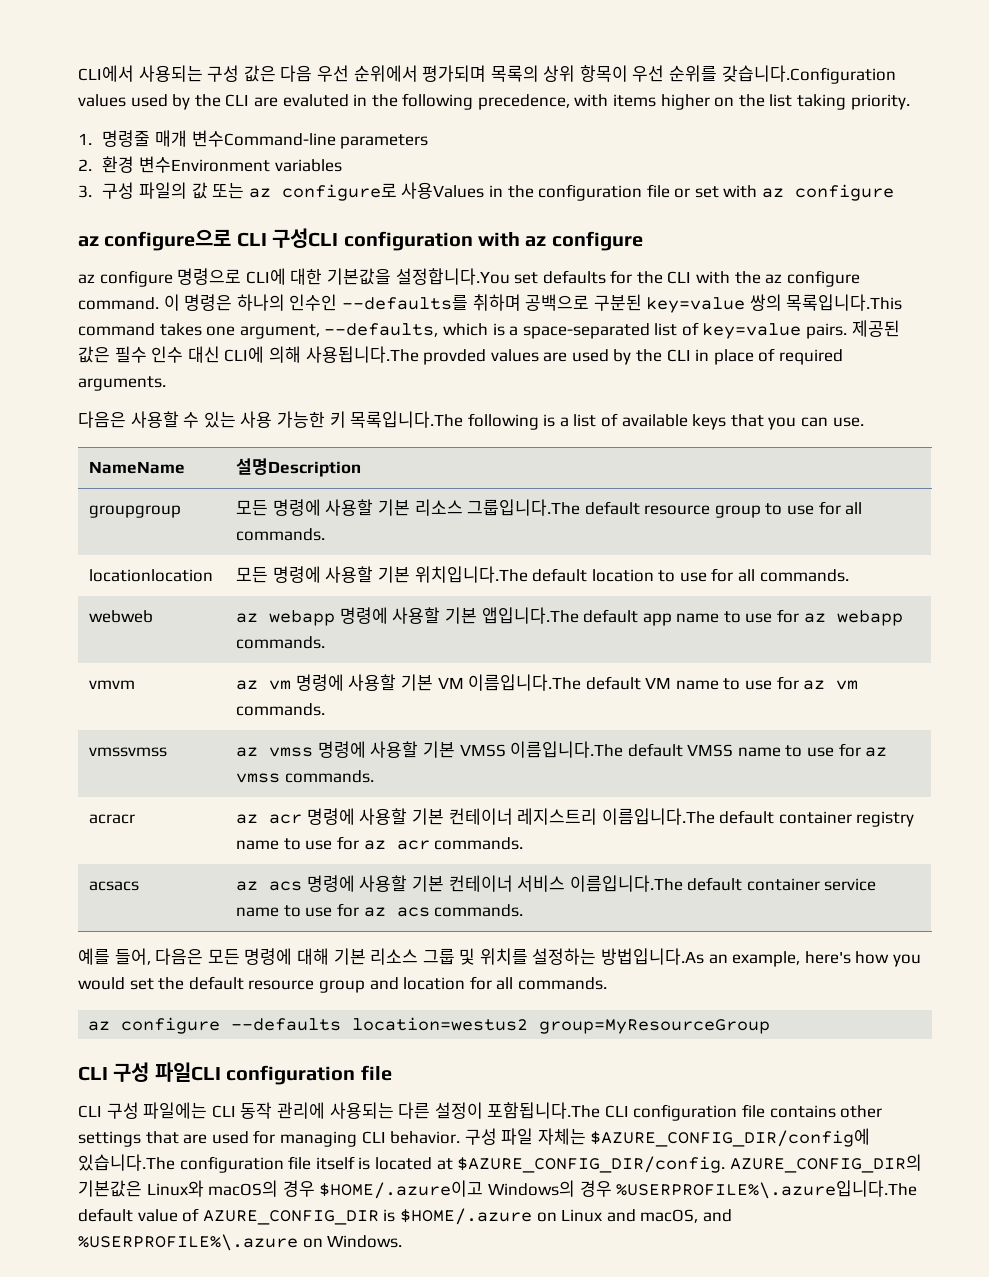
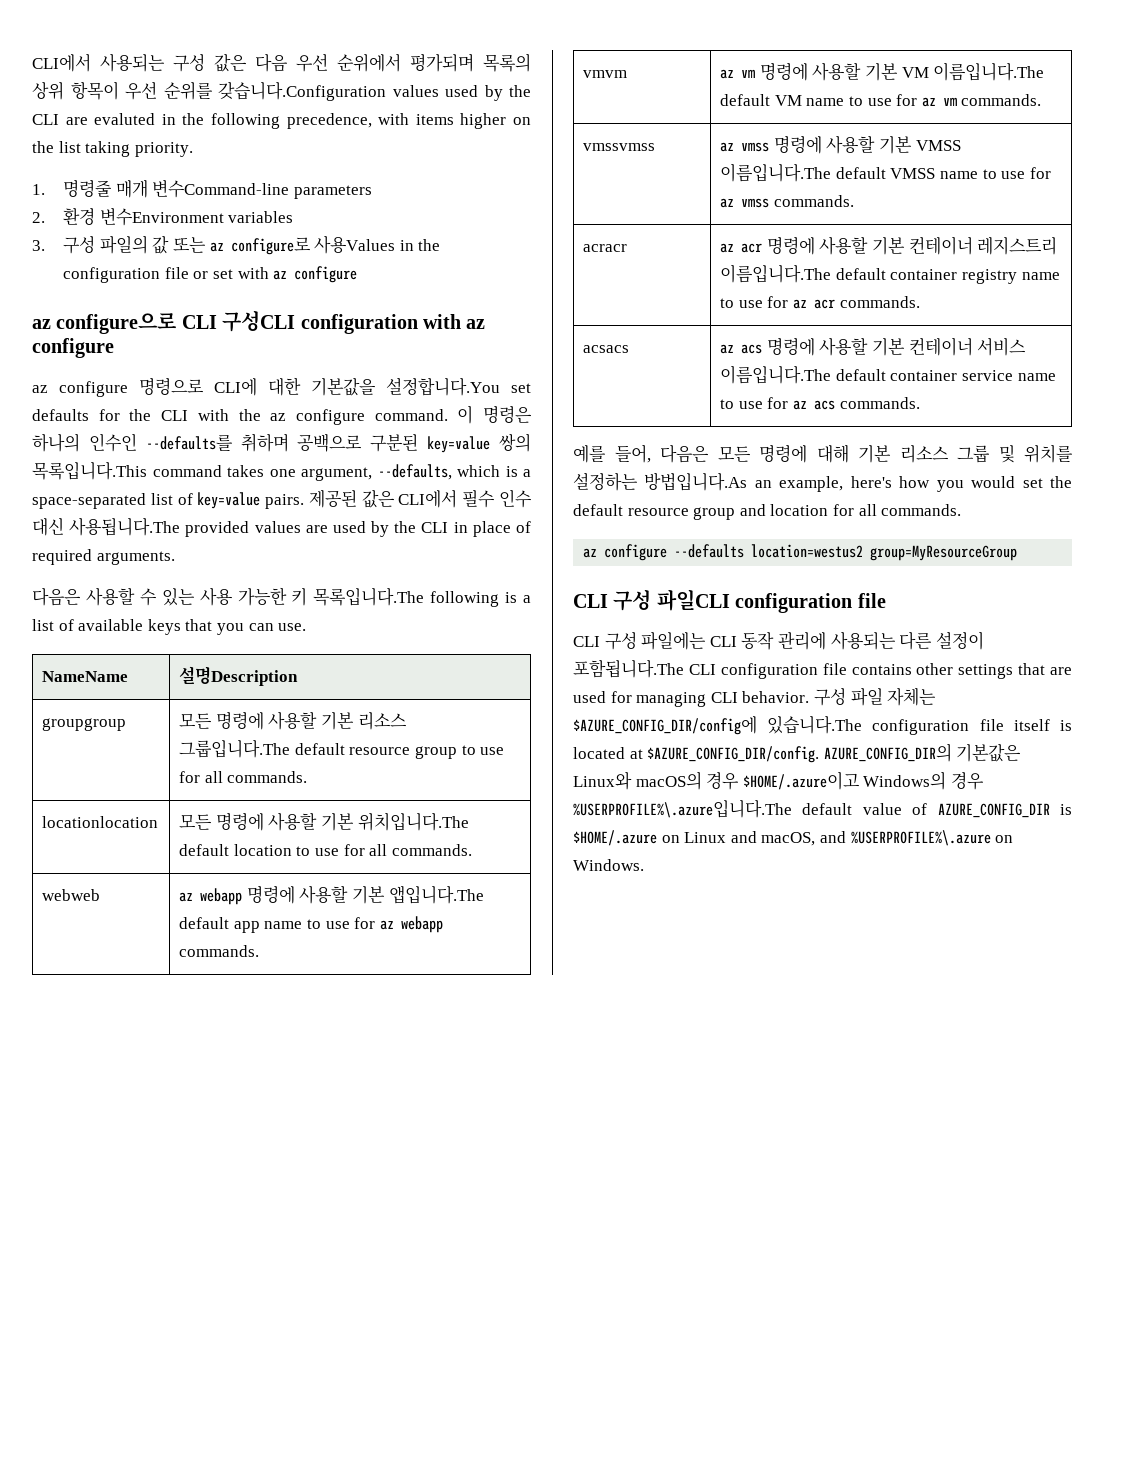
(110, 354) none -> [398,489,458,508] CLI에서
[224,346,487,365] CLI에 의해 사용됩니다.The provded -> [69,517,250,537] 사용됩니다.The provided

